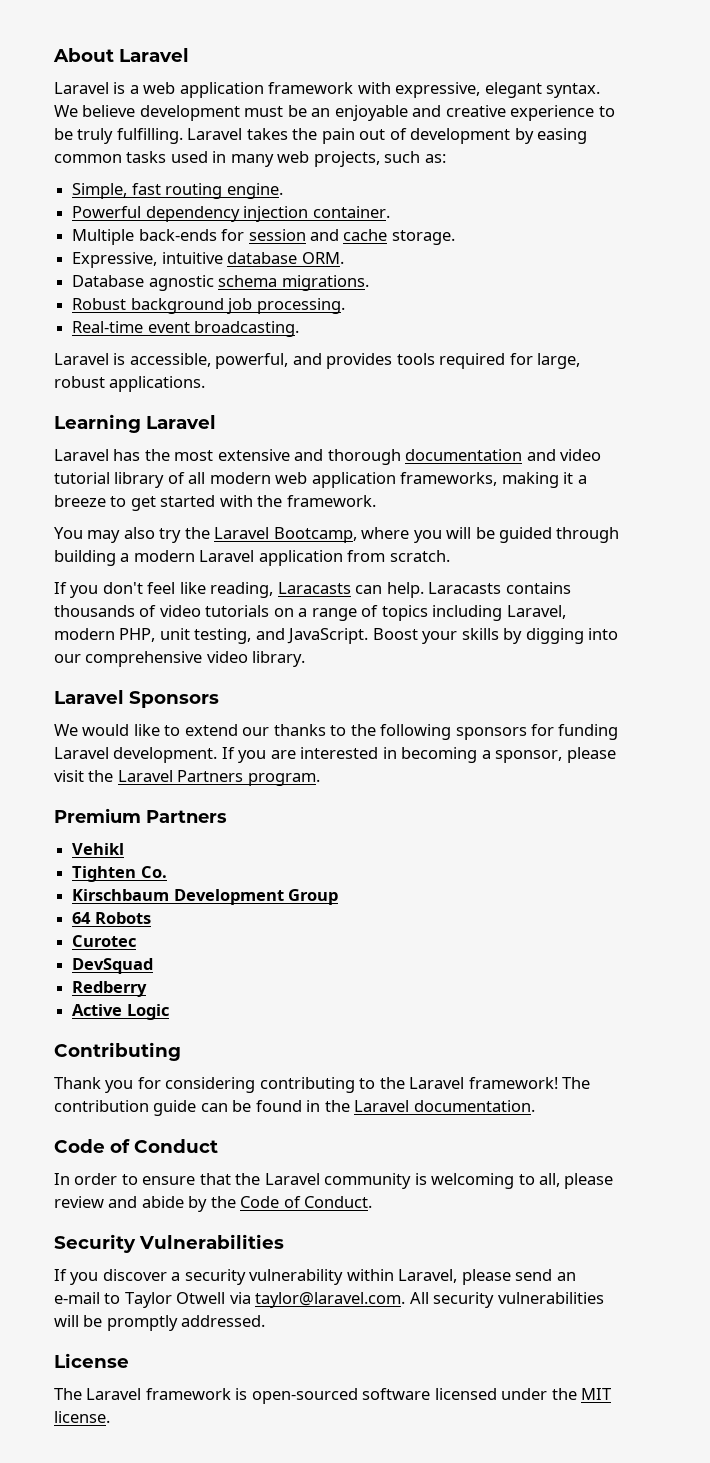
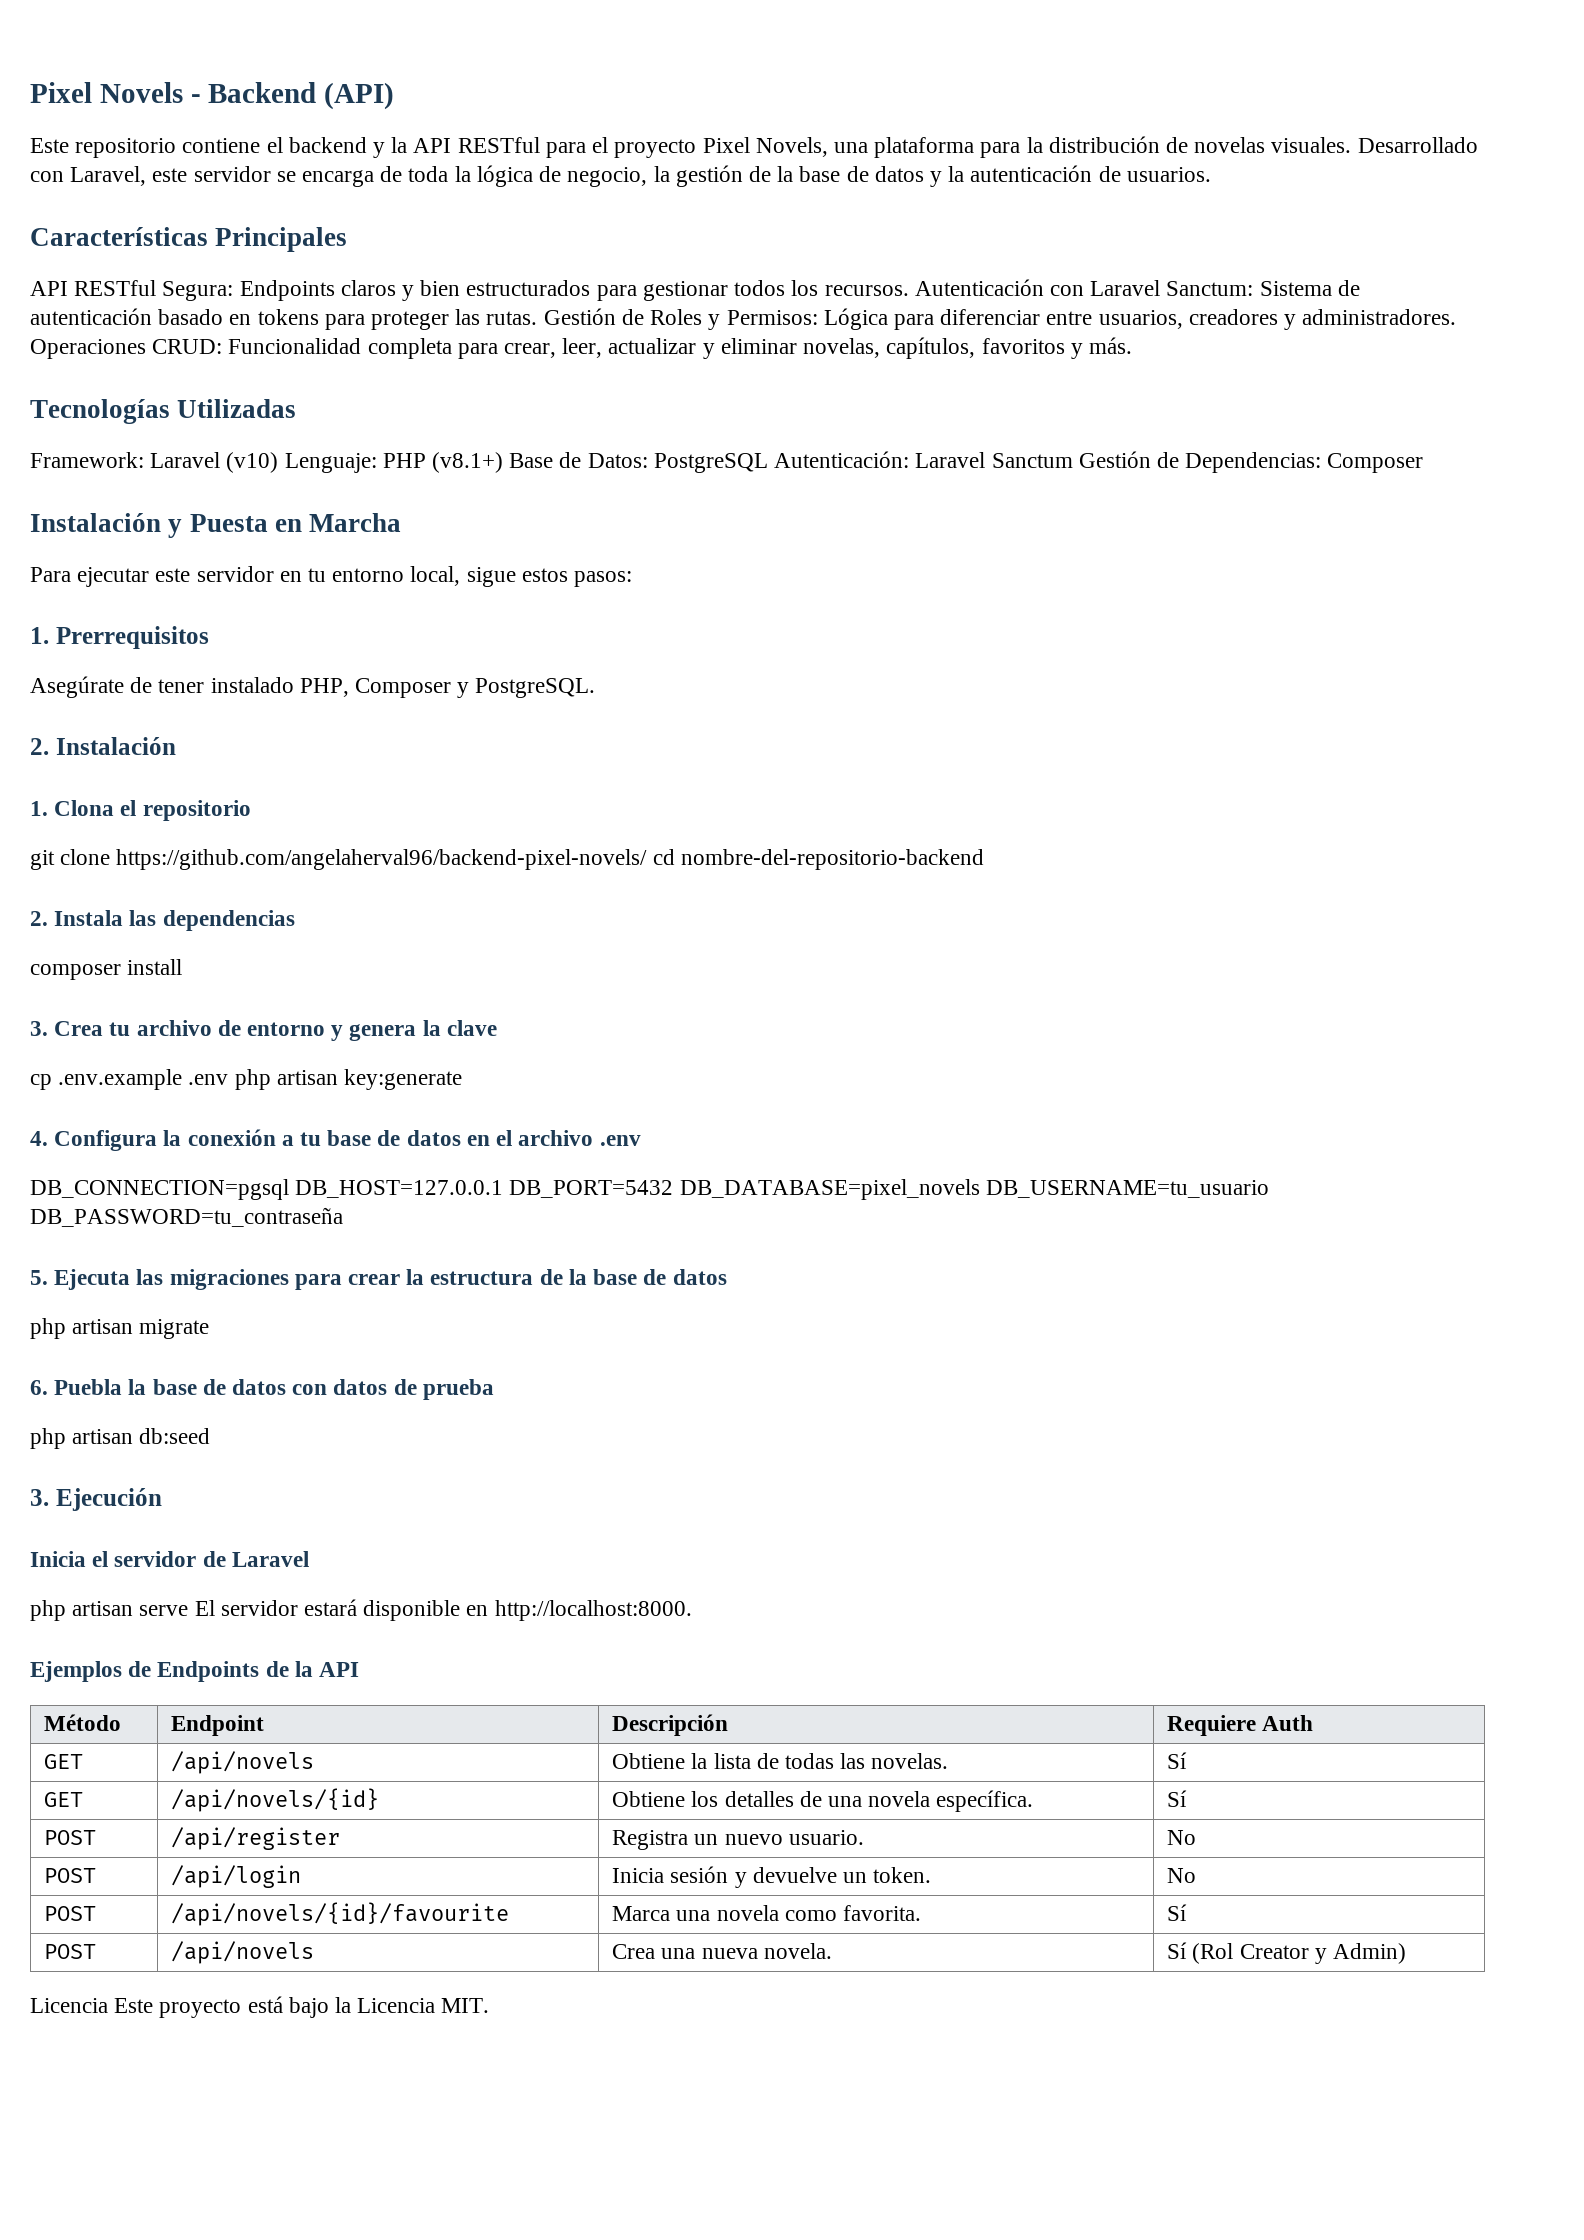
[53,48,189,62] [54,82,601,98] [54,105,615,121] [54,128,588,144] [54,151,446,167] [72,183,283,199] [72,206,390,222] [72,229,455,245] [72,252,344,268] [72,275,369,291] [72,298,345,314] [72,321,300,337] [54,353,581,369] [54,376,206,392] [54,414,216,433] [54,449,602,465] [54,472,587,488] [54,495,376,511] [54,527,620,543] [54,550,450,566] [54,582,571,598] [54,605,566,621] [54,628,619,644] [54,651,306,667] [54,690,219,708] [54,724,619,740] [54,747,616,763] [54,770,320,786] [54,808,227,823] [72,843,125,855] [72,866,167,882] [72,889,339,905] [72,912,151,924] [72,935,137,947] [72,958,154,974] [72,981,148,997] [72,1004,169,1020] [54,1042,181,1061] [54,1077,591,1093] [54,1100,535,1116] [54,1139,218,1153] [54,1173,614,1189] [54,1196,373,1212] [54,1234,284,1253] [54,1269,576,1285] [54,1292,604,1308] [54,1315,266,1331] [54,1353,129,1368] [54,1388,612,1404] [54,1411,110,1423] About Laravel // Laravel is a web application framework with expressive, elegant syntax. We believe development must be an enjoyable and creative experience to be truly fulfilling. Laravel takes the pain out of development by easing common tasks used in many web projects, such as: // Simple, fast routing engine. // Powerful dependency injection container. // Multiple back-ends for session and cache storage. // Expressive, intuitive database ORM. // Database agnostic schema migrations. // Robust background job processing. // Real-time event broadcasting. // Laravel is accessible, powerful, and provides tools required for large, robust applications. // Learning Laravel // Laravel has the most extensive and thorough documentation and video tutorial library of all modern web application frameworks, making it a breeze to get started with the framework. // You may also try the Laravel Bootcamp, where you will be guided through building a modern Laravel application from scratch. // If you don't feel like reading, Laracasts can help. Laracasts contains thousands of video tutorials on a range of topics including Laravel, modern PHP, unit testing, and JavaScript. Boost your skills by digging into our comprehensive video library. // Laravel Sponsors // We would like to extend our thanks to the following sponsors for funding Laravel development. If you are interested in becoming a sponsor, please visit the Laravel Partners program. // Premium Partners // Vehikl // Tighten Co. // Kirschbaum Development Group // 64 Robots // Curotec // DevSquad // Redberry // Active Logic // Contributing // Thank you for considering contributing to the Laravel framework! The contribution guide can be found in the Laravel documentation. // Code of Conduct // In order to ensure that the Laravel community is welcoming to all, please review and abide by the Code of Conduct. // Security Vulnerabilities // If you discover a security vulnerability within Laravel, please send an e-mail to Taylor Otwell via taylor@laravel.com. All security vulnerabilities will be promptly addressed. // License // The Laravel framework is open-sourced software licensed under the MIT license. -> [30,82,395,110] [30,136,1478,158] [30,165,1211,187] [30,227,348,252] [30,279,1360,301] [30,308,1457,330] [30,337,1132,359] [30,399,297,424] [30,451,1424,473] [30,513,402,538] [30,566,633,587] [30,626,209,649] [30,676,596,698] [30,737,176,755] [30,800,251,821] [30,849,984,870] [30,910,295,931] [30,959,183,980] [30,1020,497,1041] [30,1069,463,1090] [30,1129,641,1151] [30,1179,1269,1200] [30,1207,343,1227] [30,1269,727,1290] [30,1318,210,1339] [30,1379,494,1400] [30,1428,211,1449] [30,1488,162,1511] [30,1551,309,1567] [30,1599,692,1621] [30,1661,360,1682] [44,1714,122,1731] [171,1715,265,1736] [612,1714,729,1736] [1167,1715,1314,1736] [44,1754,84,1769] [171,1751,315,1774] [612,1753,949,1769] [1167,1752,1188,1769] [44,1792,84,1807] [171,1788,380,1812] [612,1790,1034,1812] [1167,1790,1188,1807] [44,1830,97,1845] [171,1827,341,1850] [612,1830,864,1850] [1167,1830,1197,1845] [44,1868,97,1883] [171,1865,302,1888] [612,1866,932,1888] [1167,1868,1197,1883] [44,1906,97,1921] [171,1902,510,1926] [612,1905,921,1921] [1167,1904,1188,1921] [44,1944,97,1959] [171,1941,315,1964] [612,1943,832,1959] [1167,1942,1406,1964] [30,1996,490,2018] Pixel Novels - Backend (API) // Este repositorio contiene el backend y la API RESTful para el proyecto Pixel Novels, una plataforma para la distribución de novelas visuales. Desarrollado con Laravel, este servidor se encarga de toda la lógica de negocio, la gestión de la base de datos y la autenticación de usuarios. // Características Principales // API RESTful Segura: Endpoints claros y bien estructurados para gestionar todos los recursos. Autenticación con Laravel Sanctum: Sistema de autenticación basado en tokens para proteger las rutas. Gestión de Roles y Permisos: Lógica para diferenciar entre usuarios, creadores y administradores. Operaciones CRUD: Funcionalidad completa para crear, leer, actualizar y eliminar novelas, capítulos, favoritos y más. // Tecnologías Utilizadas // Framework: Laravel (v10) Lenguaje: PHP (v8.1+) Base de Datos: PostgreSQL Autenticación: Laravel Sanctum Gestión de Dependencias: Composer // Instalación y Puesta en Marcha // Para ejecutar este servidor en tu entorno local, sigue estos pasos: // 1. Prerrequisitos // Asegúrate de tener instalado PHP, Composer y PostgreSQL. // 2. Instalación // 1. Clona el repositorio // git clone https://github.com/angelaherval96/backend-pixel-novels/ cd nombre-del-repositorio-backend // 2. Instala las dependencias // composer install // 3. Crea tu archivo de entorno y genera la clave // cp .env.example .env php artisan key:generate // 4. Configura la conexión a tu base de datos en el archivo .env // DB_CONNECTION=pgsql DB_HOST=127.0.0.1 DB_PORT=5432 DB_DATABASE=pixel_novels DB_USERNAME=tu_usuario DB_PASSWORD=tu_contraseña // 5. Ejecuta las migraciones para crear la estructura de la base de datos // php artisan migrate // 6. Puebla la base de datos con datos de prueba // php artisan db:seed // 3. Ejecución // Inicia el servidor de Laravel // php artisan serve El servidor estará disponible en http://localhost:8000. // Ejemplos de Endpoints de la API // Método | Endpoint | Descripción | Requiere Auth // GET | /api/novels | Obtiene la lista de todas las novelas. | Sí // GET | /api/novels/{id} | Obtiene los detalles de una novela específica. | Sí // POST | /api/register | Registra un nuevo usuario. | No // POST | /api/login | Inicia sesión y devuelve un token. | No // POST | /api/novels/{id}/favourite | Marca una novela como favorita. | Sí // POST | /api/novels | Crea una nueva novela. | Sí (Rol Creator y Admin) // Licencia Este proyecto está bajo la Licencia MIT.

